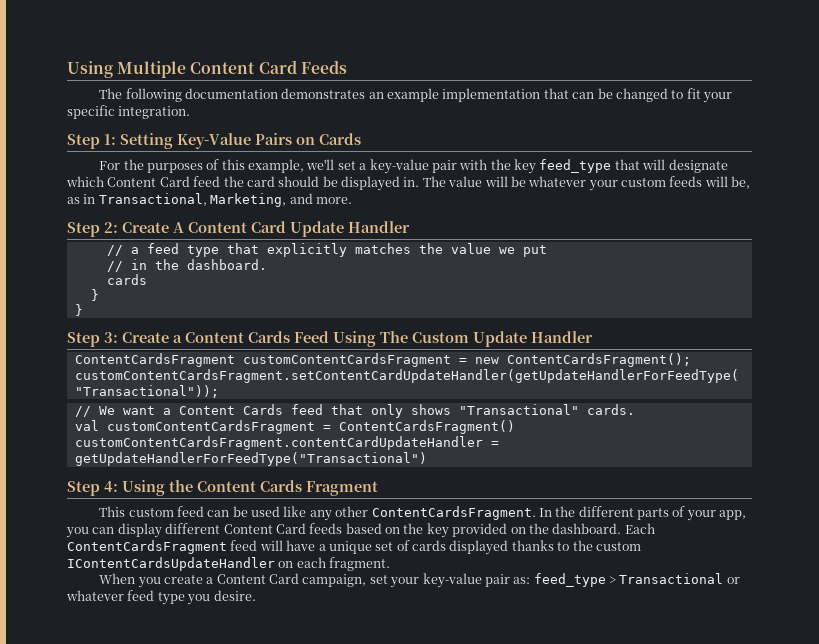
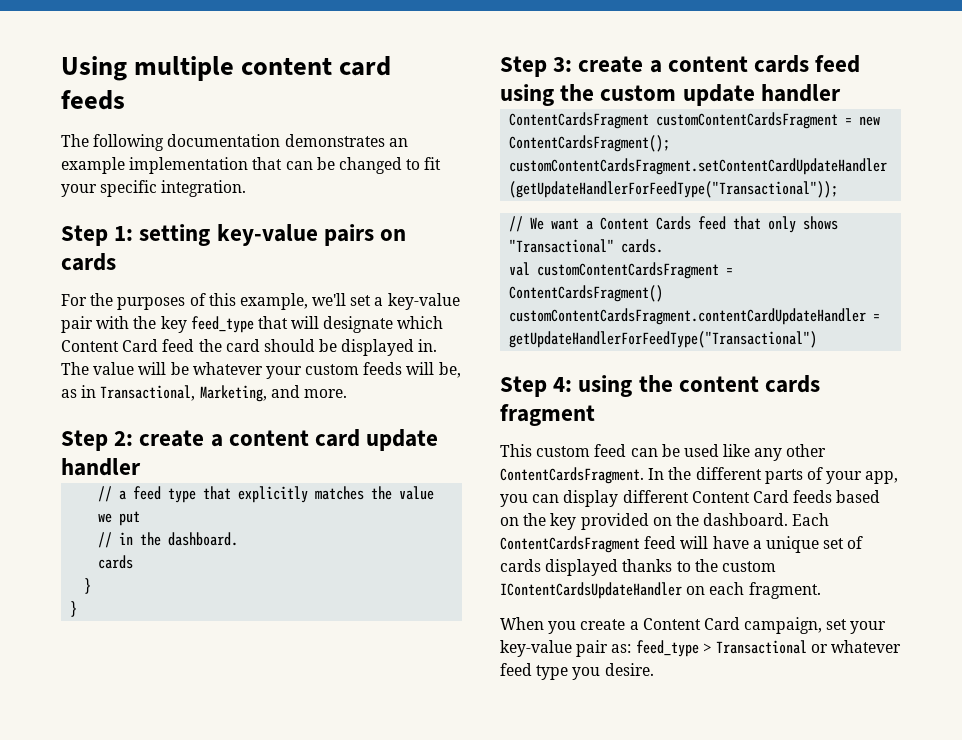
[67,60,347,78] Using Multiple Content Card Feeds -> [61,56,392,81] [61,90,125,110] Using multiple content card feeds
[120,133,361,149] Setting Key-Value Pairs on Cards -> [139,224,407,246] [61,253,116,271] setting key-value pairs on cards
[122,221,410,237] Create A Content Card Update Handler -> [139,429,439,451] [61,458,141,476] create a content card update handler
[122,331,593,347] Create a Content Cards Feed Using The Custom Update Handler -> [578,55,861,73] [500,84,841,106] create a content cards feed using the custom update handler
[122,480,378,496] Using the Content Cards Fragment -> [578,375,821,397] [500,404,595,426] using the content cards fragment

